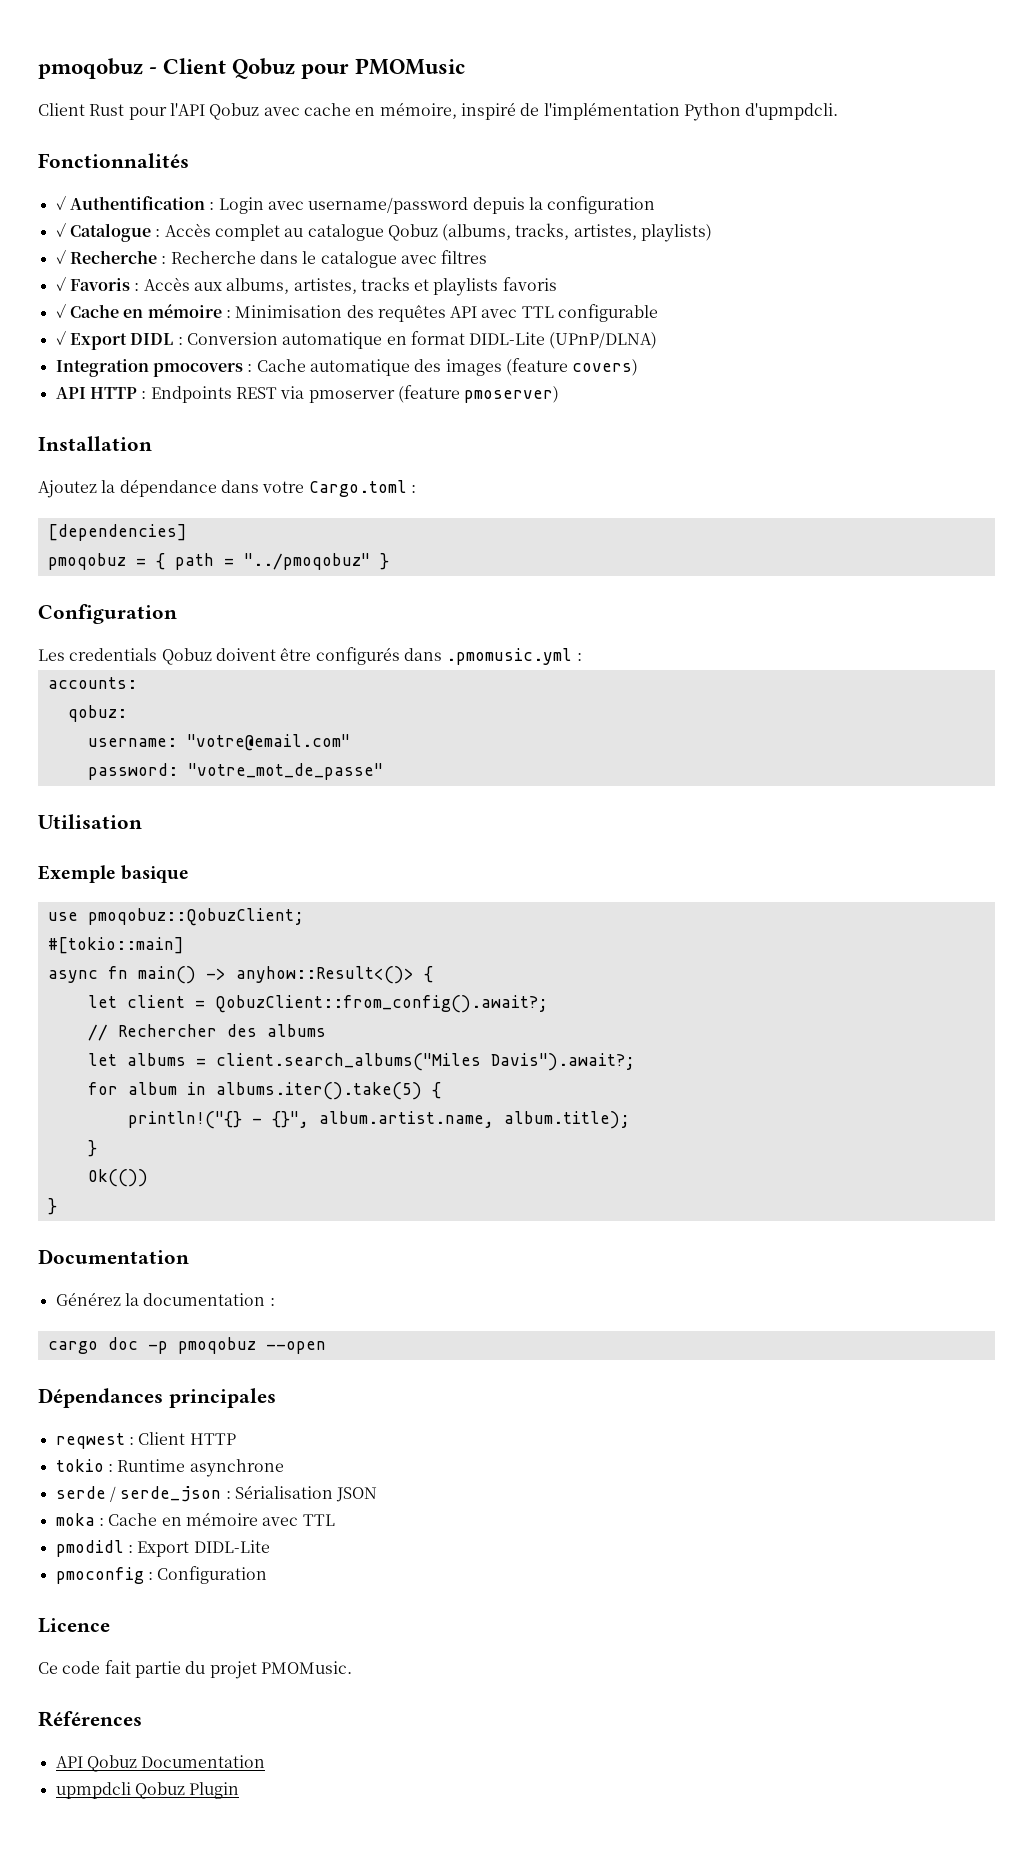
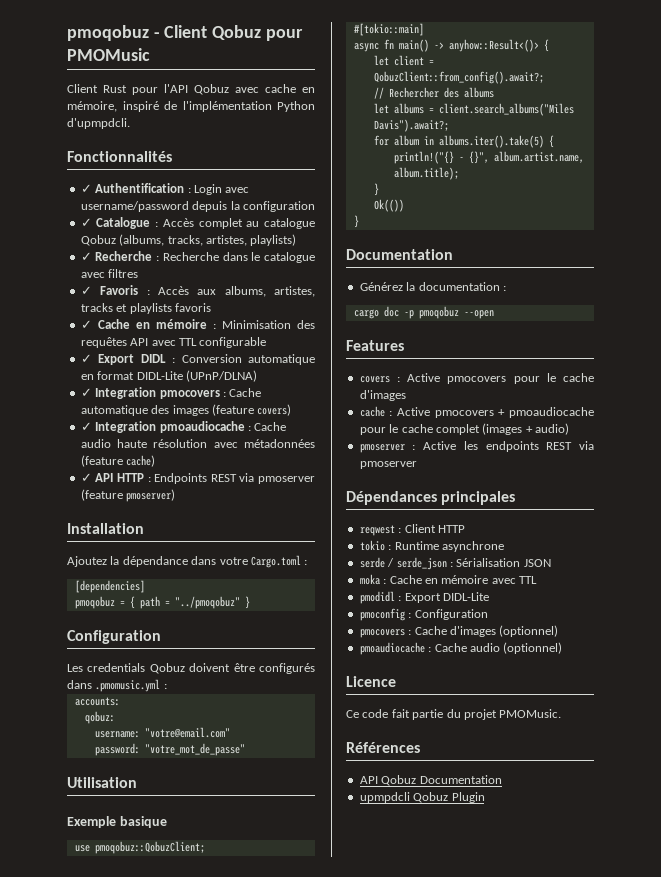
(658, 340) none -> [80,388,92,397] ✓
(639, 367) none -> [80,421,287,433] [80,439,315,448] [80,455,156,467] [80,473,92,482] ✓ Integration pmoaudiocache : Cache audio haute résolution avec métadonnées (feature cache) // ✓
(326, 1347) none -> [346,340,404,351] [359,373,594,384] [359,390,406,401] [359,406,594,418] [359,423,569,435] [359,441,594,453] [359,461,417,469] // Features // covers : Active pmocovers pour le cache d'images // cache : Active pmocovers + pmoaudiocache pour le cache complet (images + audio) // pmoserver : Active les endpoints REST via pmoserver
(268, 1575) none -> [359,625,559,638] [359,642,563,655] // pmocovers : Cache d'images (optionnel) // pmoaudiocache : Cache audio (optionnel)

